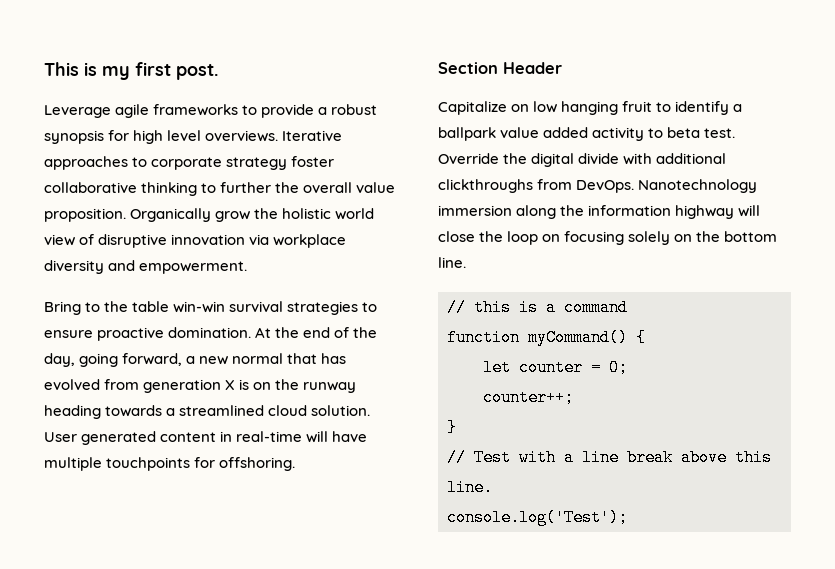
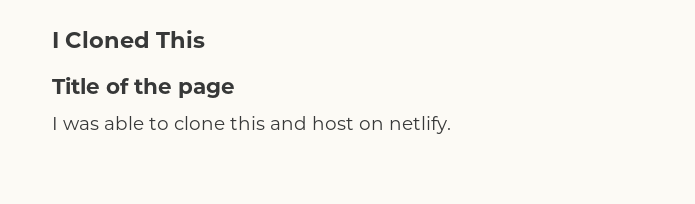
(44, 69) none -> [52,31,151,48] I Cloned
[84,62,218,80] [44,104,378,118] [44,130,343,144] [44,156,335,170] [44,182,396,196] [44,208,375,222] [44,234,347,248] [44,260,248,274] [44,301,378,315] [44,327,378,341] [44,353,347,367] [44,379,357,393] [44,405,371,419] [44,431,368,445] [44,457,296,471] [438,62,562,74] [438,101,743,115] [438,127,736,141] [438,153,727,167] [438,179,758,193] [438,205,761,219] [438,231,778,245] [438,257,466,268] [447,299,628,316] [447,329,646,346] [483,359,628,376] [483,389,574,406] [447,419,457,436] [447,449,772,466] [447,479,493,496] [447,509,628,526] is my first post. // Leverage agile frameworks to provide a robust synopsis for high level overviews. Iterative approaches to corporate strategy foster collaborative thinking to further the overall value proposition. Organically grow the holistic world view of disruptive innovation via workplace diversity and empowerment. // Bring to the table win-win survival strategies to ensure proactive domination. At the end of the day, going forward, a new normal that has evolved from generation X is on the runway heading towards a streamlined cloud solution. User generated content in real-time will have multiple touchpoints for offshoring. // Section Header // Capitalize on low hanging fruit to identify a ballpark value added activity to beta test. Override the digital divide with additional clickthroughs from DevOps. Nanotechnology immersion along the information highway will close the loop on focusing solely on the bottom line. // // this is a command // function myCommand() { // let counter = 0; // counter++; // } // // Test with a line break above this line. // console.log('Test'); -> [52,77,235,98] [52,116,451,134] // Title of the page // I was able to clone this and host on netlify.

